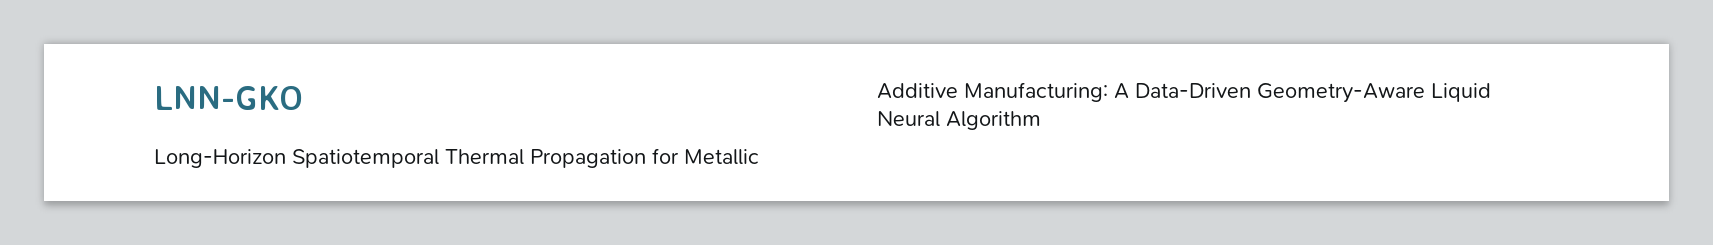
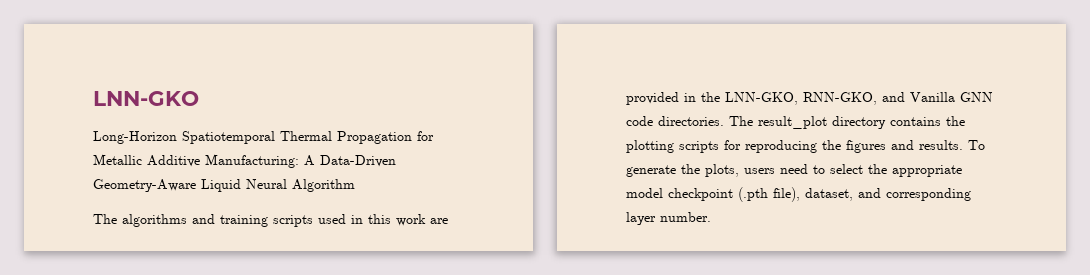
(1041, 120) none -> [93,214,448,227] [626,92,993,105] [626,116,965,129] [626,140,985,153] [626,164,962,177] [626,187,971,202] [626,212,711,225] // The algorithms and training scripts used in this work are provided in the LNN-GKO, RNN-GKO, and Vanilla GNN code directories. The result_plot directory contains the plotting scripts for reproducing the figures and results. To generate the plots, users need to select the appropriate model checkpoint (.pth file), dataset, and corresponding layer number.

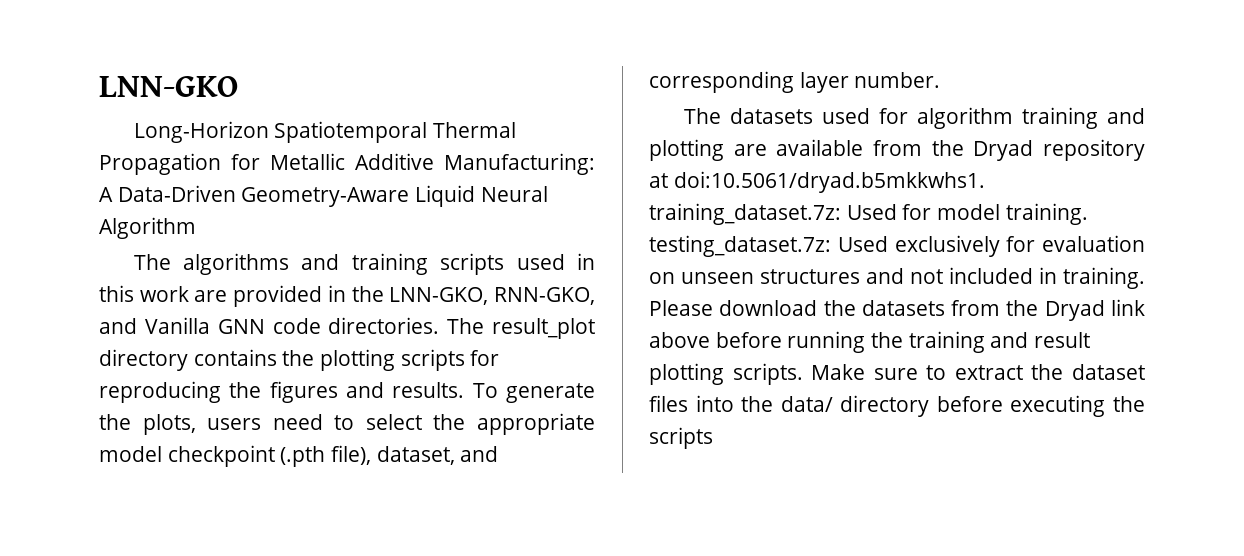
(711, 217) none -> [683,107,1145,129] [649,139,1145,161] [649,171,985,193] [649,203,1088,225] [649,235,1145,257] [649,267,1145,289] [649,299,1145,321] [649,331,1091,353] [649,363,1145,385] [649,395,1145,417] [649,427,713,449] // The datasets used for algorithm training and plotting are available from the Dryad repository at doi:10.5061/dryad.b5mkkwhs1. training_dataset.7z: Used for model training. testing_dataset.7z: Used exclusively for evaluation on unseen structures and not included in training. Please download the datasets from the Dryad link above before running the training and result plotting scripts. Make sure to extract the dataset files into the data/ directory before executing the scripts

